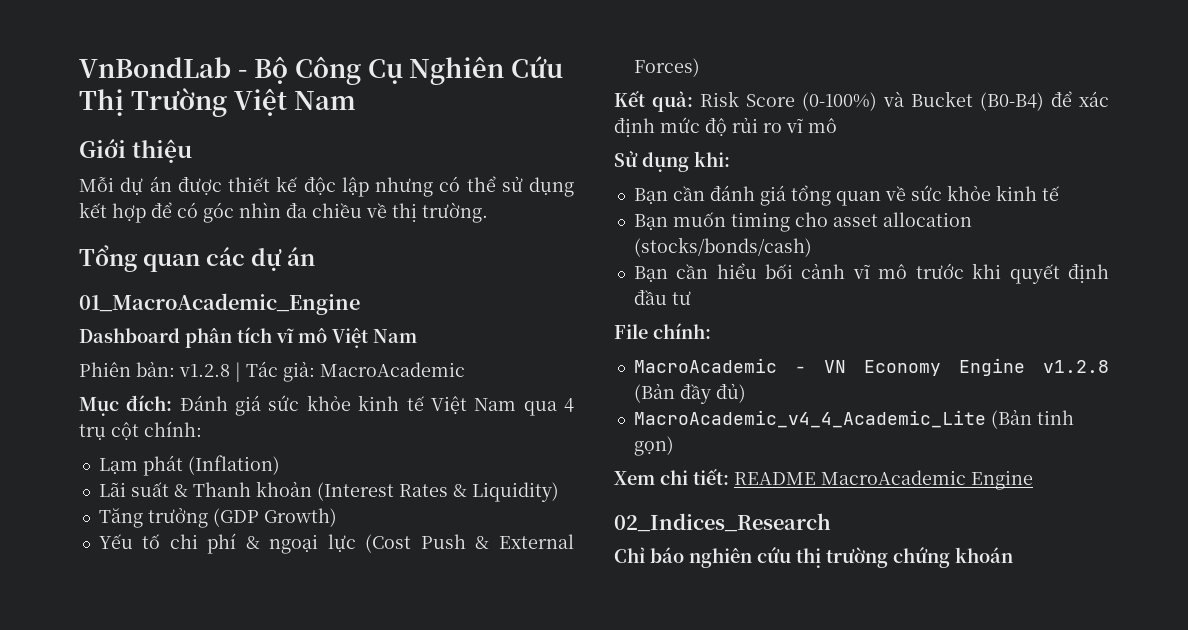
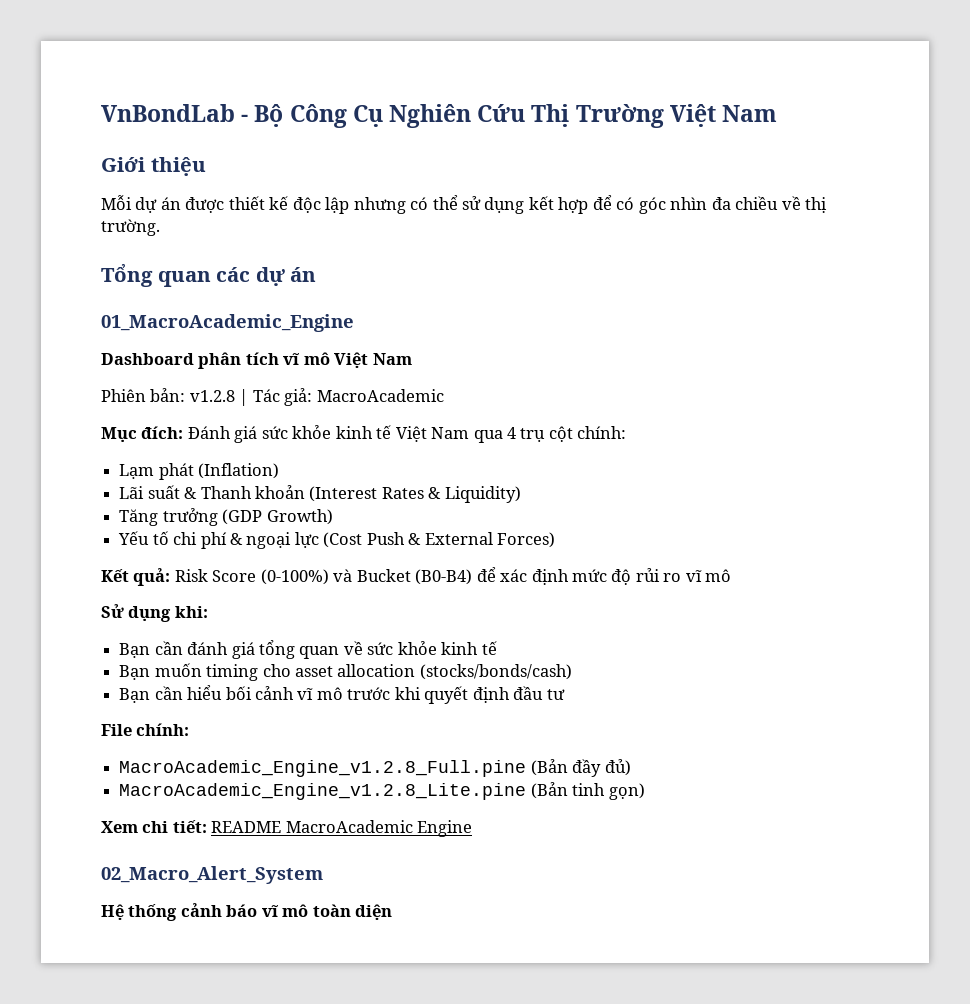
[633,358,1109,376] MacroAcademic - VN Economy Engine v1.2.8 -> [119,760,527,777] MacroAcademic_Engine_v1.2.8_Full.pine
[633,410,986,428] MacroAcademic_v4_4_Academic_Lite -> [119,783,527,800] MacroAcademic_Engine_v1.2.8_Lite.pine
[614,513,831,532] [614,547,1013,568] 02_Indices_Research // Chỉ báo nghiên cứu thị trường chứng khoán -> [101,866,323,884] [101,903,393,921] 02_Macro_Alert_System // Hệ thống cảnh báo vĩ mô toàn diện

